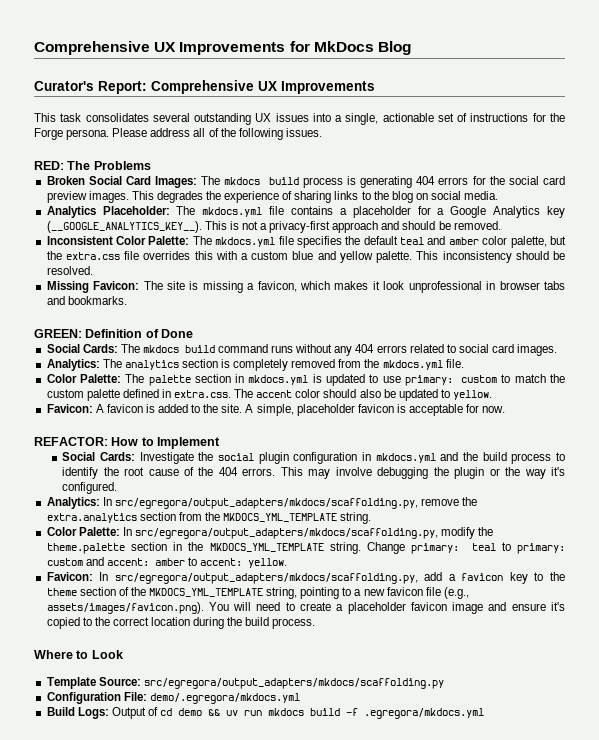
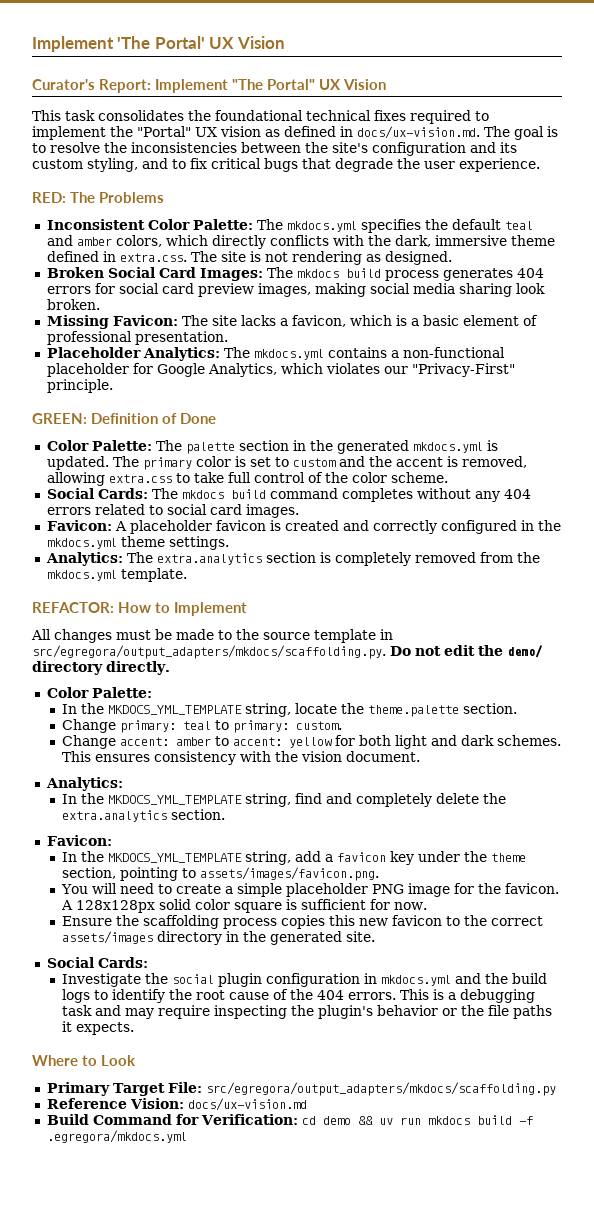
[34,41,411,55] [34,80,375,94] [34,113,565,125] [34,128,322,140] [34,161,151,170] Comprehensive UX Improvements for MkDocs Blog // Curator's Report: Comprehensive UX Improvements // This task consolidates several outstanding UX issues into a single, actionable set of instructions for the Forge persona. Please address all of the following issues. // RED: The Problems -> [32,36,285,52] [32,79,387,93] [32,110,489,124] [32,126,558,140] [32,142,517,156] [32,158,540,172] [32,192,164,203] [46,219,533,233] [46,235,555,249] [46,251,452,265] Implement 'The Portal' UX Vision // Curator's Report: Implement "The Portal" UX Vision // This task consolidates the foundational technical fixes required to implement the "Portal" UX vision as defined in docs/ux-vision.md. The goal is to resolve the inconsistencies between the site's configuration and its custom styling, and to fix critical bugs that degrade the user experience. // RED: The Problems // Inconsistent Color Palette: The mkdocs.yml specifies the default teal and amber colors, which directly conflicts with the dark, immersive theme defined in extra.css. The site is not rendering as designed.
[346,176,413,188] is generating -> [442,268,513,281] generates
[489,176,505,185] the -> (115, 288) none
[88,191,499,203] [46,206,566,218] [46,221,501,233] [46,236,567,248] [46,251,566,263] [46,266,93,275] images. This degrades the experience of sharing links to the blog on social media. // Analytics Placeholder: The mkdocs.yml file contains a placeholder for a Google Analytics key (__GOOGLE_ANALYTICS_KEY__). This is not a privacy-first approach and should be removed. // Inconsistent Color Palette: The mkdocs.yml file specifies the default teal and amber color palette, but the extra.css file overrides this with a custom blue and yellow palette. This inconsistency should be resolved. -> [257,283,545,297] [46,299,100,310] images, making social media sharing look broken.
[189,281,243,293] is missing -> [240,315,276,326] lacks
[334,281,566,293] [46,296,127,305] [34,329,194,338] makes it look unprofessional in browser tabs and bookmarks. // GREEN: Definition of Done -> [395,315,538,326] [46,331,228,345] [46,347,505,361] [46,363,515,377] [46,379,113,393] [32,413,216,424] [46,440,498,454] [46,456,527,470] [46,472,448,486] is a basic element of professional presentation. // Placeholder Analytics: The mkdocs.yml contains a non-functional placeholder for Google Analytics, which violates our "Privacy-First" principle. // GREEN: Definition of Done // Color Palette: The palette section in the generated mkdocs.yml is updated. The primary color is set to custom and the accent is removed, allowing extra.css to take full control of the color scheme.
[271,345,294,353] runs -> [341,488,413,502] completes
[46,359,179,371] // Analytics: The analytics -> [46,520,561,534] [46,536,229,550] [45,552,262,566] // Favicon: A placeholder favicon is created and correctly configured in the mkdocs.yml theme settings. // Analytics: The extra.analytics
[445,359,464,368] [46,374,565,386] [46,389,493,401] [46,404,506,416] [34,437,221,449] [62,452,135,461] file. // Color Palette: The palette section in mkdocs.yml is updated to use primary: custom to match the custom palette defined in extra.css. The accent color should also be updated to yellow. // Favicon: A favicon is added to the site. A simple, placeholder favicon is acceptable for now. // REFACTOR: How to Implement // Social Cards: -> [120,568,187,582] [32,602,247,616] [31,629,393,643] [32,645,543,659] [32,661,170,675] [46,687,152,698] [61,703,517,717] [61,719,342,733] [61,735,561,749] [61,751,420,765] [45,777,123,791] [61,793,506,807] [61,809,225,822] [46,835,112,846] [61,851,526,865] [61,867,379,881] [60,883,559,897] [60,899,427,913] [61,915,543,929] [61,931,375,945] [46,957,148,968] template. // REFACTOR: How to Implement // All changes must be made to the source template in src/egregora/output_adapters/mkdocs/scaffolding.py. Do not edit the demo/ directory directly. // Color Palette: // In the MKDOCS_YML_TEMPLATE string, locate the theme.palette section. // Change primary: teal to primary: custom. // Change accent: amber to accent: yellow for both light and dark schemes. This ensures consistency with the vision document. // Analytics: // In the MKDOCS_YML_TEMPLATE string, find and completely delete the extra.analytics section. // Favicon: // In the MKDOCS_YML_TEMPLATE string, add a favicon key under the theme section, pointing to assets/images/favicon.png. // You will need to create a simple placeholder PNG image for the favicon. A 128x128px solid color square is sufficient for now. // Ensure the scaffolding process copies this new favicon to the correct assets/images directory in the generated site. // Social Cards: //
[511,453,552,464] process -> [61,989,90,1003] logs
[308,467,565,479] [62,482,118,494] [46,497,478,509] [46,512,372,524] [46,527,494,539] [46,542,565,554] [46,557,288,568] [46,572,565,584] [46,587,469,599] [46,602,565,614] [46,617,316,629] [34,650,123,659] [46,677,444,689] [46,692,300,704] [46,707,158,719] may involve debugging the plugin or the way it's configured. // Analytics: In src/egregora/output_adapters/mkdocs/scaffolding.py, remove the extra.analytics section from the MKDOCS_YML_TEMPLATE string. // Color Palette: In src/egregora/output_adapters/mkdocs/scaffolding.py, modify the theme.palette section in the MKDOCS_YML_TEMPLATE string. Change primary: teal to primary: custom and accent: amber to accent: yellow. // Favicon: In src/egregora/output_adapters/mkdocs/scaffolding.py, add a favicon key to the theme section of the MKDOCS_YML_TEMPLATE string, pointing to a new favicon file (e.g., assets/images/favicon.png). You will need to create a placeholder favicon image and ensure it's copied to the correct location during the build process. // Where to Look // Template Source: src/egregora/output_adapters/mkdocs/scaffolding.py // Configuration File: demo/.egregora/mkdocs.yml // Build Logs: Output of -> [432,989,535,1003] [61,1005,552,1019] [61,1021,134,1035] [32,1055,136,1066] [46,1082,556,1096] [46,1098,307,1111] [46,1114,298,1125] is a debugging task and may require inspecting the plugin's behavior or the file paths it expects. // Where to Look // Primary Target File: src/egregora/output_adapters/mkdocs/scaffolding.py // Reference Vision: docs/ux-vision.md // Build Command for Verification:

